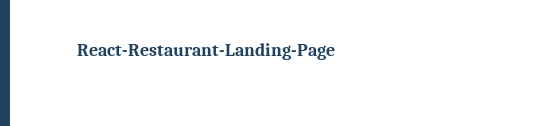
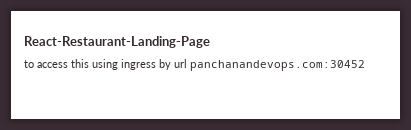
(335, 51) none -> [24,59,365,71] // to access this using ingress by url panchanandevops.com:30452

